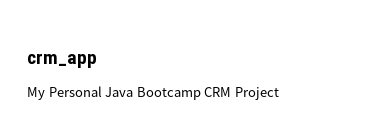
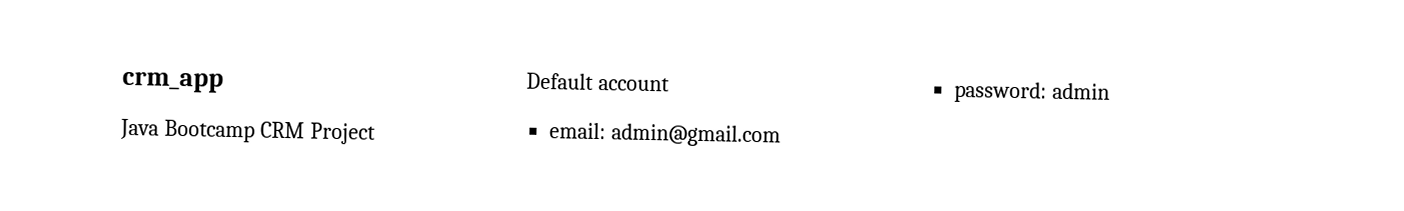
[27,86,102,100] My Personal -> (224, 81) none
(279, 93) none -> [526,72,670,92] [549,122,782,148] [954,80,1111,104] // Default account // email: admin@gmail.com // password: admin

